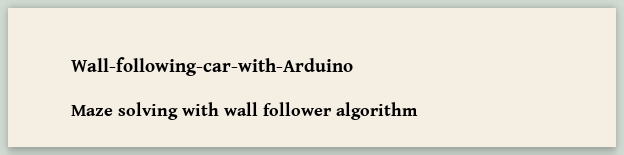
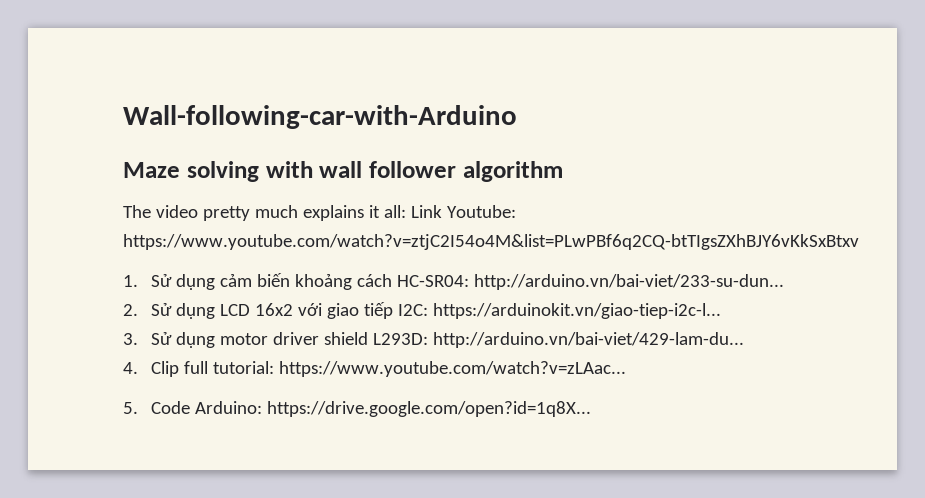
(418, 111) none -> [123,205,516,221] [123,234,859,250] [123,273,784,290] [123,302,721,319] [123,332,744,348] [123,361,626,377] [123,401,591,417] // The video pretty much explains it all: Link Youtube: https://www.youtube.com/watch?v=ztjC2I54o4M&list=PLwPBf6q2CQ-btTIgsZXhBJY6vKkSxBtxv // 1. Sử dụng cảm biến khoảng cách HC-SR04: http://arduino.vn/bai-viet/233-su-dun... // 2. Sử dụng LCD 16x2 với giao tiếp I2C: https://arduinokit.vn/giao-tiep-i2c-l... // 3. Sử dụng motor driver shield L293D: http://arduino.vn/bai-viet/429-lam-du... // 4. Clip full tutorial: https://www.youtube.com/watch?v=zLAac... // 5. Code Arduino: https://drive.google.com/open?id=1q8X...

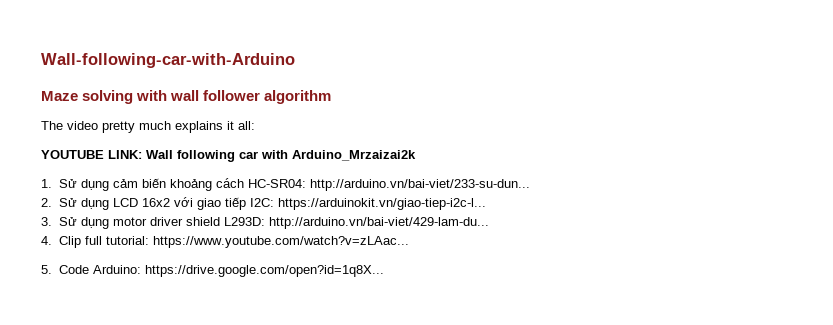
[410,205,516,218] [123,234,859,250] Link Youtube: https://www.youtube.com/watch?v=ztjC2I54o4M&list=PLwPBf6q2CQ-btTIgsZXhBJY6vKkSxBtxv -> [41,150,416,162] // YOUTUBE LINK: Wall following car with Arduino_Mrzaizai2k

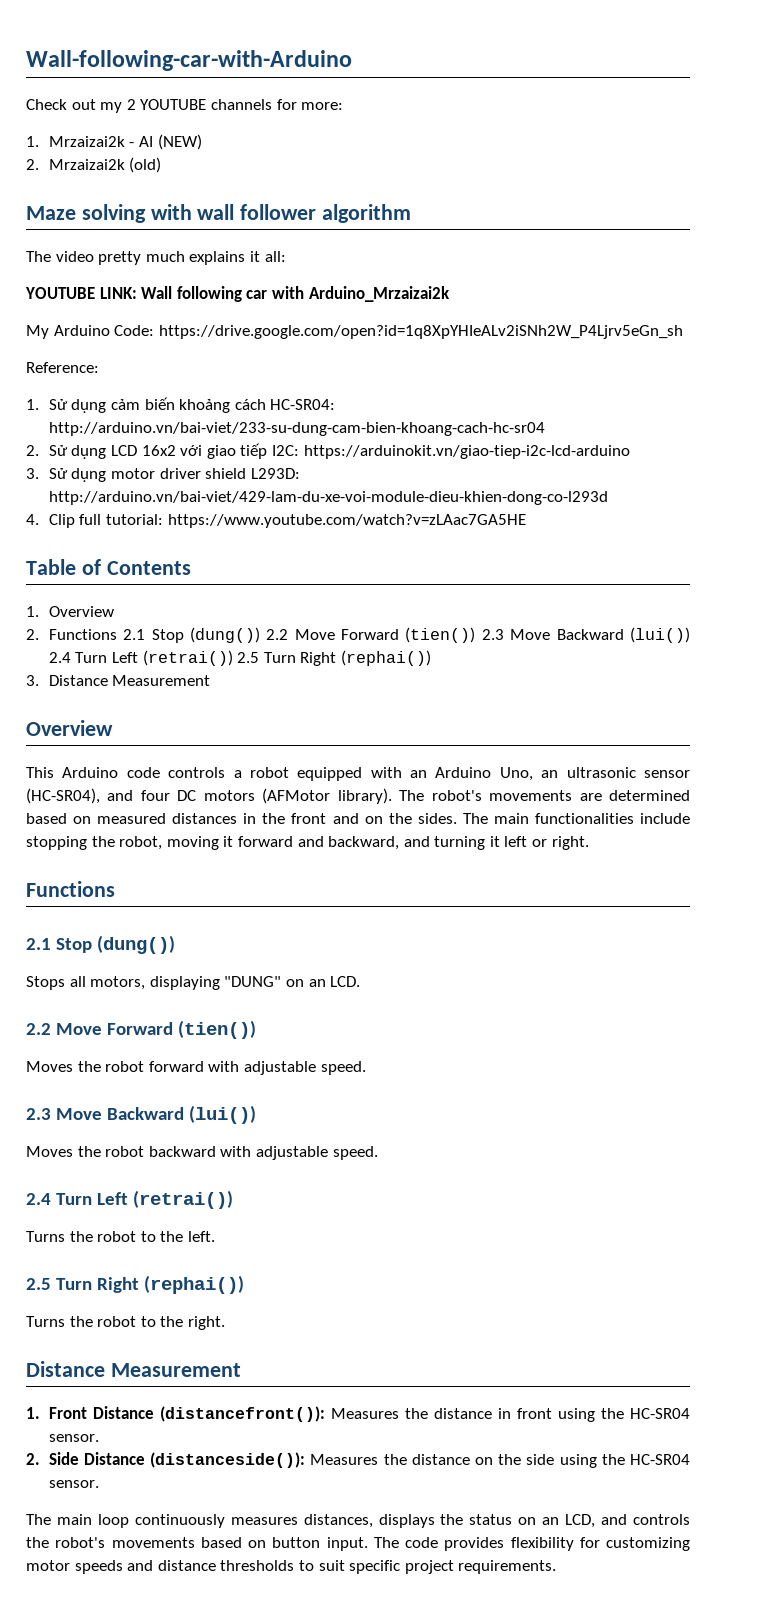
(295, 60) none -> [26,99,344,113] [26,134,202,150] [26,157,162,173] // Check out my 2 YOUTUBE channels for more: // 1. Mrzaizai2k - AI (NEW) // 2. Mrzaizai2k (old)
(416, 155) none -> [26,325,683,339] [26,362,99,373] // My Arduino Code: https://drive.google.com/open?id=1q8XpYHIeALv2iSNh2W_P4Ljrv5eGn_sh // Reference:
[309,179,530,191] http://arduino.vn/bai-viet/233-su-dun... -> [48,422,545,436] http://arduino.vn/bai-viet/233-su-dung-cam-bien-khoang-cach-hc-sr04
[277,198,486,210] https://arduinokit.vn/giao-tiep-i2c-l... -> [303,445,630,459] https://arduinokit.vn/giao-tiep-i2c-lcd-arduino
[268,217,489,229] http://arduino.vn/bai-viet/429-lam-du... -> [48,491,608,505] http://arduino.vn/bai-viet/429-lam-du-xe-voi-module-dieu-khien-dong-co-l293d
[152,236,409,248] [41,265,384,277] https://www.youtube.com/watch?v=zLAac... // 5. Code Arduino: https://drive.google.com/open?id=1q8X... -> [167,514,526,528] [26,559,191,575] [26,606,114,617] [26,627,690,643] [48,650,431,666] [26,675,211,686] [26,720,113,736] [26,767,690,781] [26,788,690,804] [26,813,690,824] [26,836,589,850] [26,881,115,897] [26,935,176,954] [26,976,361,990] [26,1020,257,1039] [26,1061,366,1075] [26,1105,257,1124] [26,1146,378,1160] [26,1190,234,1209] [26,1231,215,1242] [26,1275,245,1294] [26,1316,225,1330] [26,1361,241,1377] [26,1406,690,1422] [48,1434,99,1442] [26,1452,690,1468] [48,1480,99,1488] [26,1514,690,1528] [26,1537,690,1551] [26,1560,557,1574] https://www.youtube.com/watch?v=zLAac7GA5HE // Table of Contents // 1. Overview // 2. Functions 2.1 Stop (dung()) 2.2 Move Forward (tien()) 2.3 Move Backward (lui()) 2.4 Turn Left (retrai()) 2.5 Turn Right (rephai()) // 3. Distance Measurement // Overview // This Arduino code controls a robot equipped with an Arduino Uno, an ultrasonic sensor (HC-SR04), and four DC motors (AFMotor library). The robot's movements are determined based on measured distances in the front and on the sides. The main functionalities include stopping the robot, moving it forward and backward, and turning it left or right. // Functions // 2.1 Stop (dung()) // Stops all motors, displaying "DUNG" on an LCD. // 2.2 Move Forward (tien()) // Moves the robot forward with adjustable speed. // 2.3 Move Backward (lui()) // Moves the robot backward with adjustable speed. // 2.4 Turn Left (retrai()) // Turns the robot to the left. // 2.5 Turn Right (rephai()) // Turns the robot to the right. // Distance Measurement // 1. Front Distance (distancefront()): Measures the distance in front using the HC-SR04 sensor. // 2. Side Distance (distanceside()): Measures the distance on the side using the HC-SR04 sensor. // The main loop continuously measures distances, displays the status on an LCD, and controls the robot's movements based on button input. The code provides flexibility for customizing motor speeds and distance thresholds to suit specific project requirements.

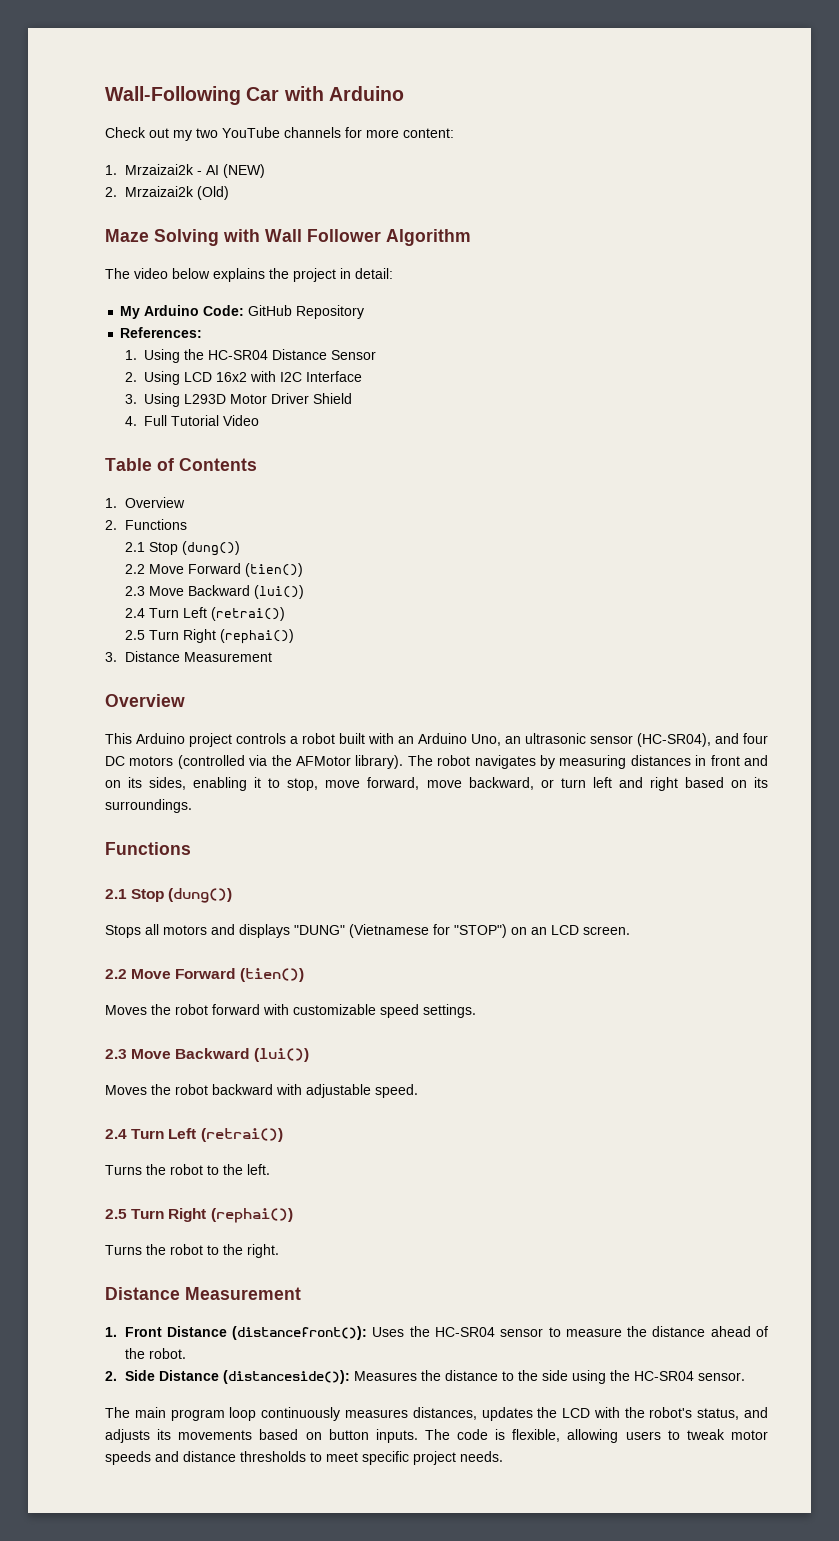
[26,50,352,71] Wall-following-car-with-Arduino -> [105,86,404,105] Wall-Following Car with Arduino
[126,99,344,110] 2 YOUTUBE channels for more: -> [196,127,454,138] two YouTube channels for more content:
[129,157,162,173] (old) -> [196,186,229,200] (Old)
[81,204,412,223] [26,251,286,265] [25,286,450,302] [26,325,683,339] [26,362,99,373] [26,397,336,413] [48,422,545,436] [26,443,630,459] [26,468,300,482] [48,491,608,505] [26,514,526,528] solving with wall follower algorithm // The video pretty much explains it all: // YOUTUBE LINK: Wall following car with Arduino_Mrzaizai2k // My Arduino Code: https://drive.google.com/open?id=1q8XpYHIeALv2iSNh2W_P4Ljrv5eGn_sh // Reference: // 1. Sử dụng cảm biến khoảng cách HC-SR04: http://arduino.vn/bai-viet/233-su-dung-cam-bien-khoang-cach-hc-sr04 // 2. Sử dụng LCD 16x2 với giao tiếp I2C: https://arduinokit.vn/giao-tiep-i2c-lcd-arduino // 3. Sử dụng motor driver shield L293D: http://arduino.vn/bai-viet/429-lam-du-xe-voi-module-dieu-khien-dong-co-l293d // 4. Clip full tutorial: https://www.youtube.com/watch?v=zLAac7GA5HE -> [154,229,471,246] [105,268,393,282] [120,305,365,319] [120,327,203,338] [124,349,376,363] [124,371,362,385] [124,393,352,407] [124,415,259,426] Solving with Wall Follower Algorithm // The video below explains the project in detail: // My Arduino Code: GitHub Repository // References: // 1. Using the HC-SR04 Distance Sensor // 2. Using LCD 16x2 with I2C Interface // 3. Using L293D Motor Driver Shield // 4. Full Tutorial Video
[123,627,690,643] [48,650,233,666] 2.1 Stop (dung()) 2.2 Move Forward (tien()) 2.3 Move Backward (lui()) 2.4 Turn Left (retrai()) -> [124,541,240,556] [124,563,303,577] [124,585,304,599] [124,607,285,621] // 2.1 Stop (dung()) // 2.2 Move Forward (tien()) // 2.3 Move Backward (lui()) // 2.4 Turn Left (retrai()) //
[126,767,160,778] code -> [189,733,232,747] project
[297,767,363,781] equipped -> [339,733,365,744] built
[262,788,690,804] [26,813,167,824] (AFMotor library). The robot's movements are determined based on measured -> [177,755,627,769] (controlled via the AFMotor library). The robot navigates by measuring
[262,813,286,824] the -> (707, 760) none
[388,813,690,824] [26,836,589,850] the sides. The main functionalities include stopping the robot, moving it forward and backward, and turning it left or right. -> [128,777,768,791] [105,799,192,813] its sides, enabling it to stop, move forward, move backward, or turn left and right based on its surroundings.
[90,976,361,990] motors, displaying "DUNG" on an LCD. -> [163,924,630,938] motors and displays "DUNG" (Vietnamese for "STOP") on an LCD screen.
[243,1061,366,1075] adjustable speed. -> [293,1004,476,1018] customizable speed settings.
[330,1408,690,1422] [48,1434,99,1442] Measures the distance in front using the HC-SR04 sensor. -> [372,1326,769,1337] [124,1348,186,1359] Uses the HC-SR04 sensor to measure the distance ahead of the robot.
[475,1457,494,1465] on -> [501,1371,514,1381] to
(92, 1519) none -> [170,1409,225,1421] program
[378,1514,690,1528] [26,1537,106,1548] displays the status on an LCD, and controls the robot's -> [481,1407,769,1421] [105,1429,172,1443] updates the LCD with the robot's status, and adjusts its
[326,1537,368,1551] input. -> [375,1429,418,1443] inputs.
[444,1537,690,1551] provides flexibility for customizing -> [495,1429,725,1443] is flexible, allowing users to tweak
[318,1560,345,1571] suit -> [326,1452,358,1462] meet
[458,1560,557,1574] requirements. -> [460,1451,503,1462] needs.

